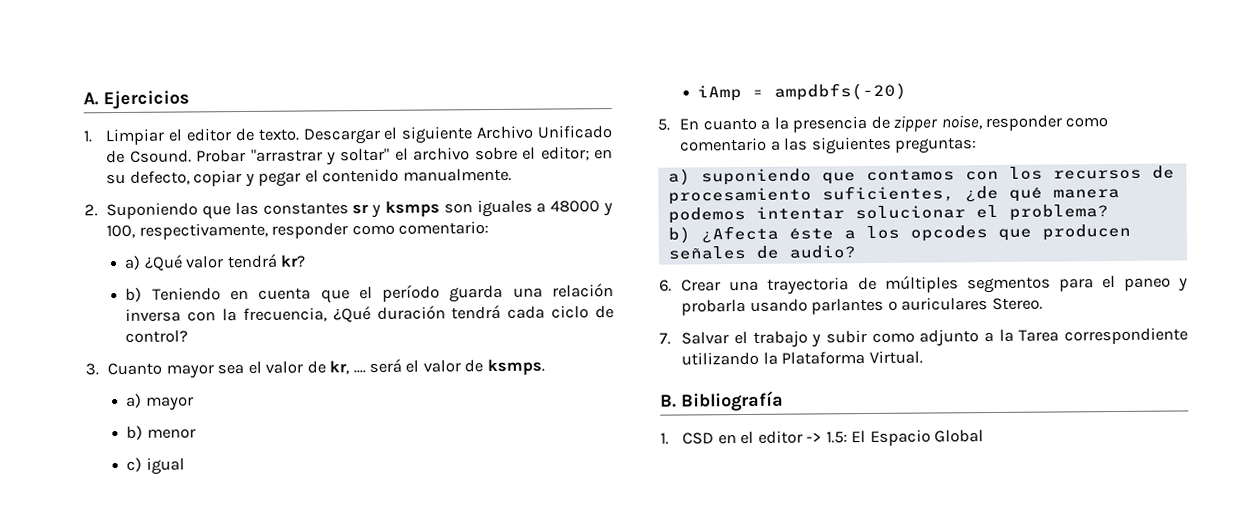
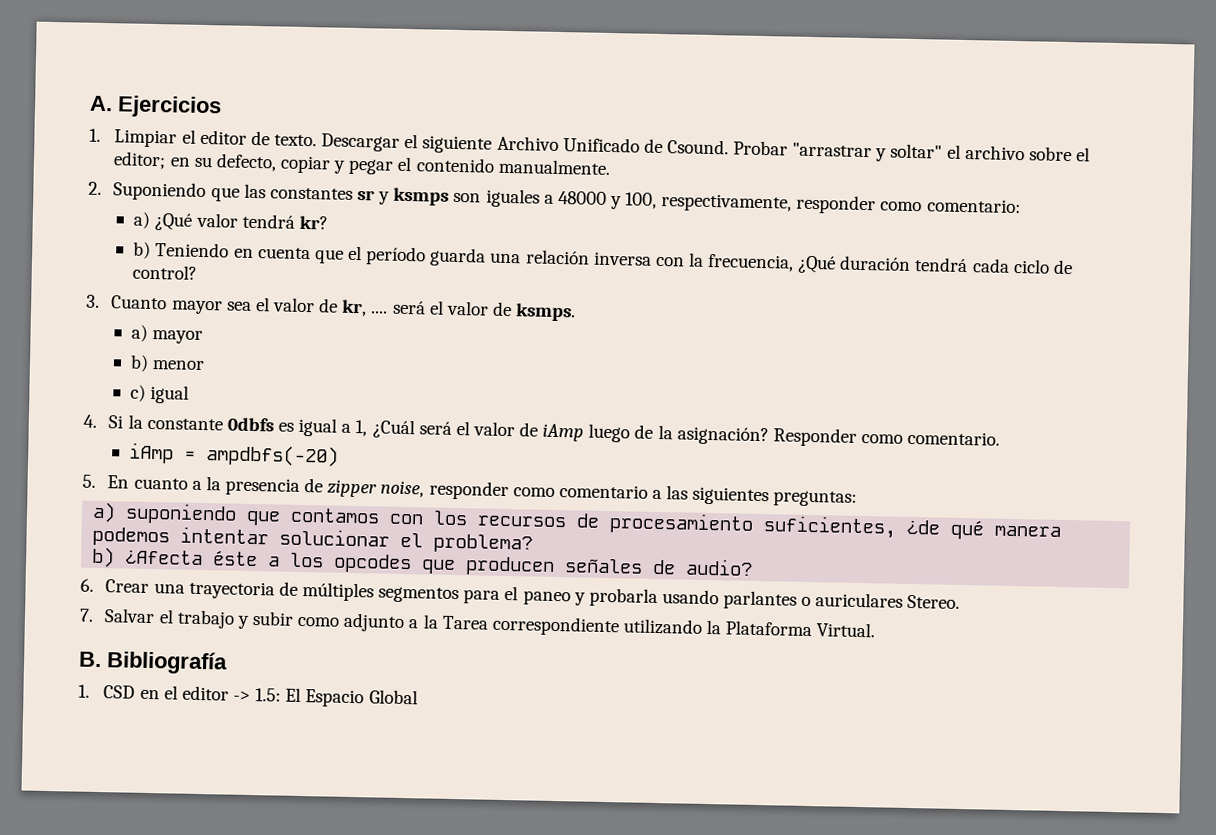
(185, 466) none -> [83,414,1001,447] // 4. Si la constante 0dbfs es igual a 1, ¿Cuál será el valor de iAmp luego de la asignación? Responder como comentario.

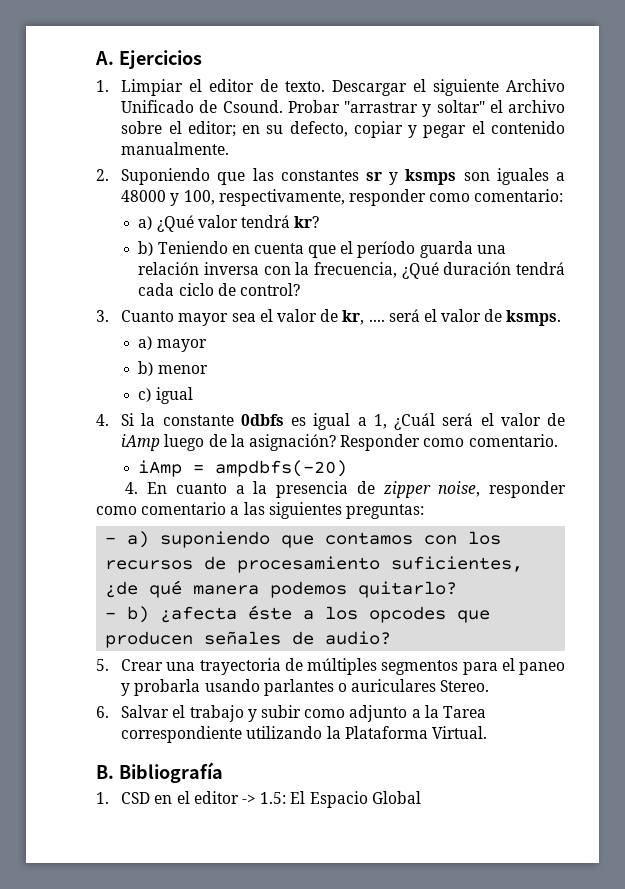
[82,474,96,488] 5. -> [125,482,139,494] 4.
(858, 498) none -> [105,537,117,544] -
[180,526,534,554] [91,546,204,568] intentar solucionar el problema? // b) ¿Afecta -> [358,581,458,598] [105,606,238,623] quitarlo? // - b) ¿afecta
[80,578,94,592] 6. -> [96,659,109,671] 5.
[79,608,94,622] 7. -> [96,706,109,718] 6.

